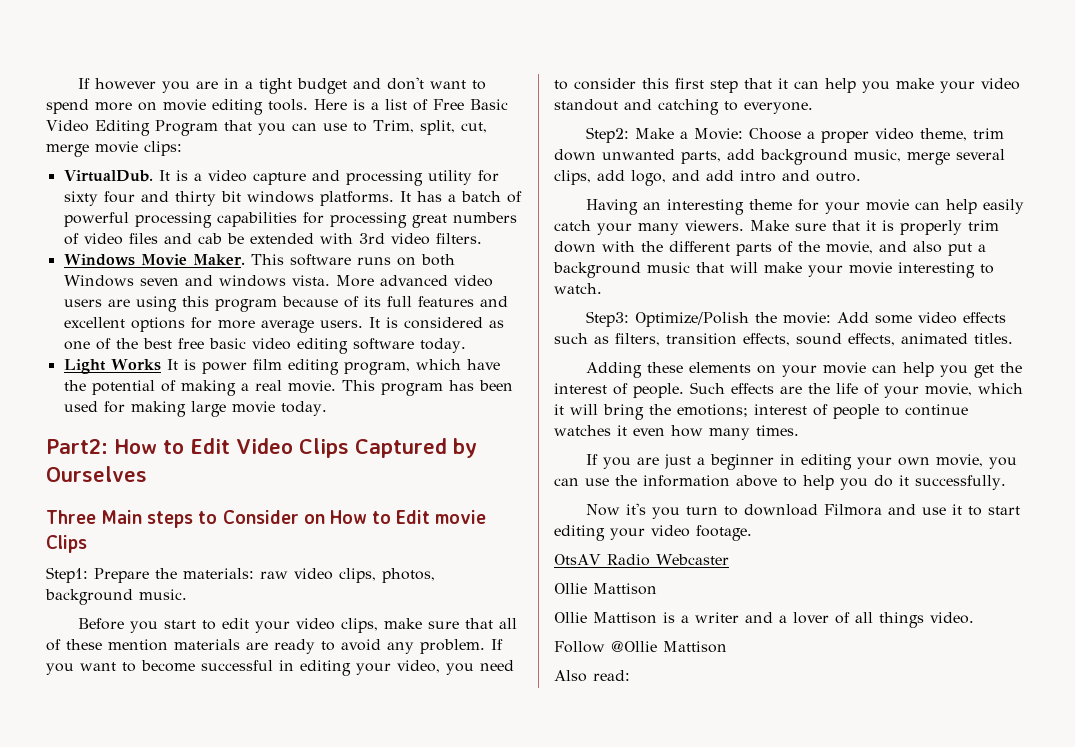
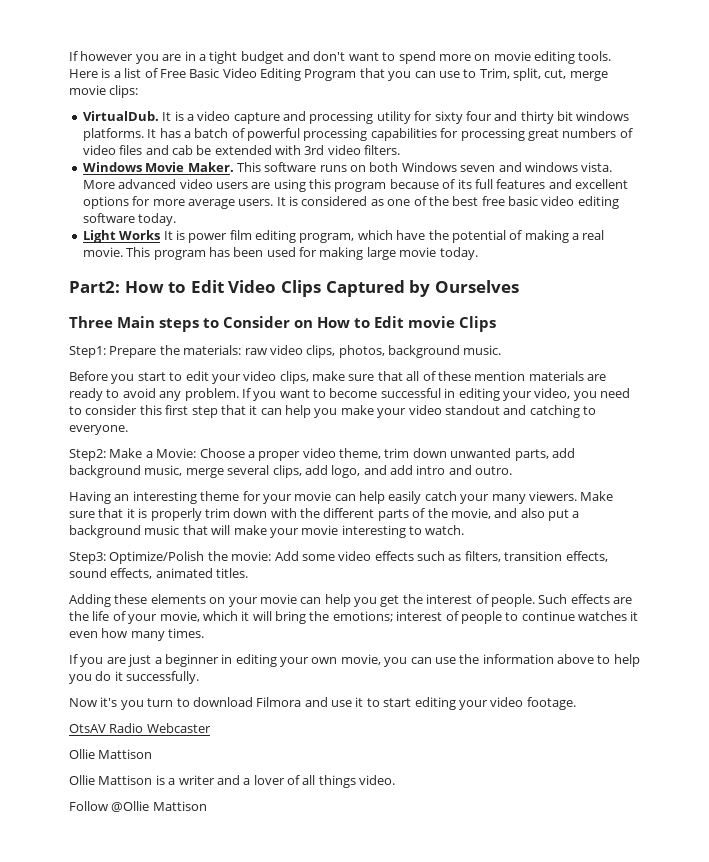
[554,670,630,682] // Also read: -> (207, 806) none

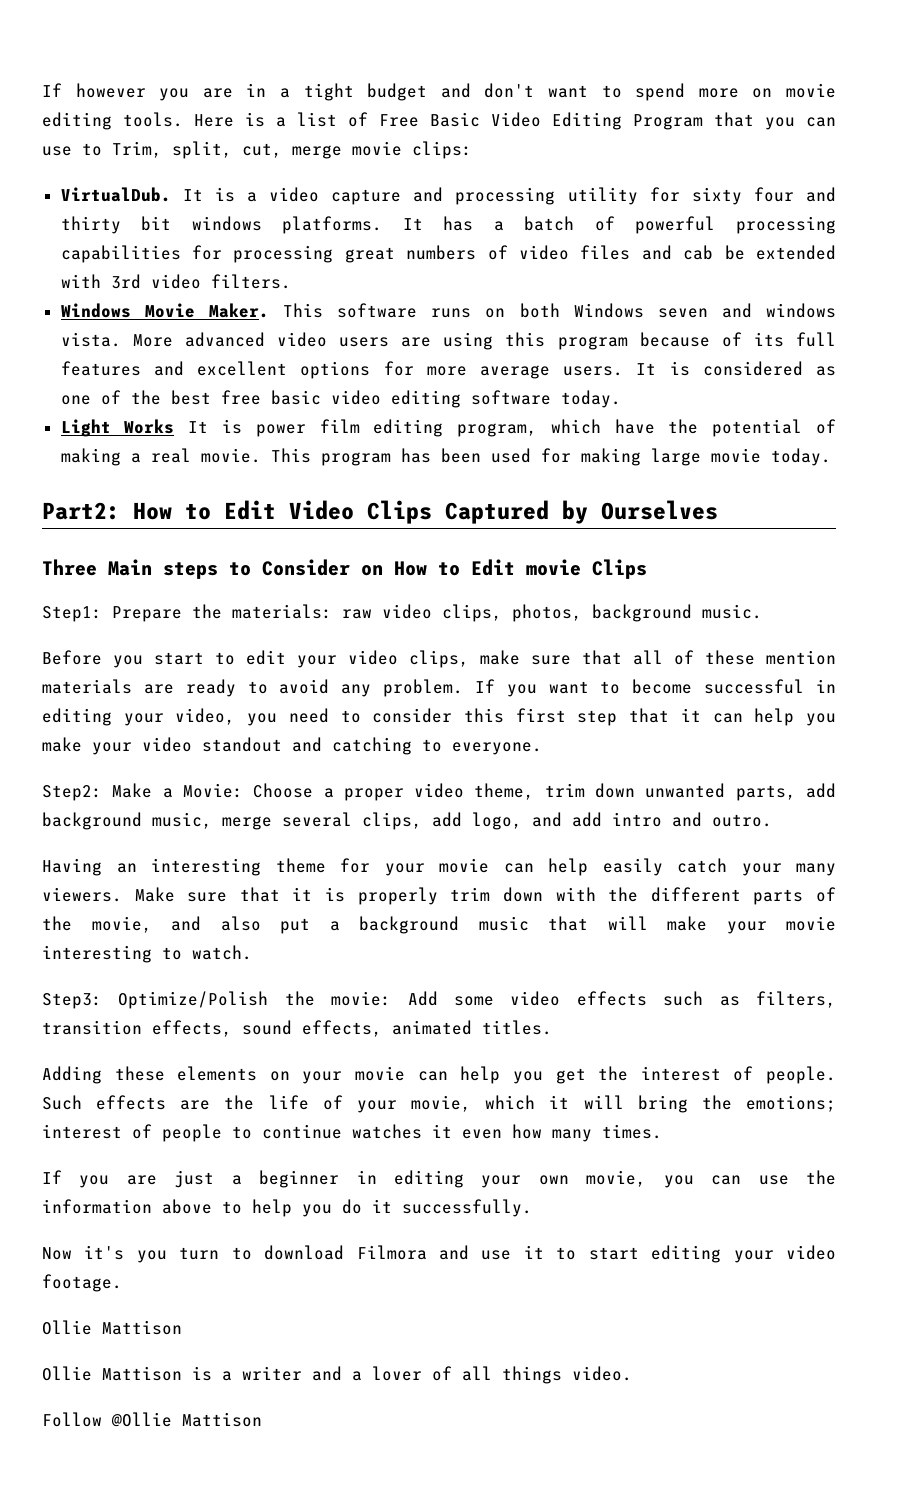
[69,723,211,733] // OtsAV Radio Webcaster -> (122, 1283) none

